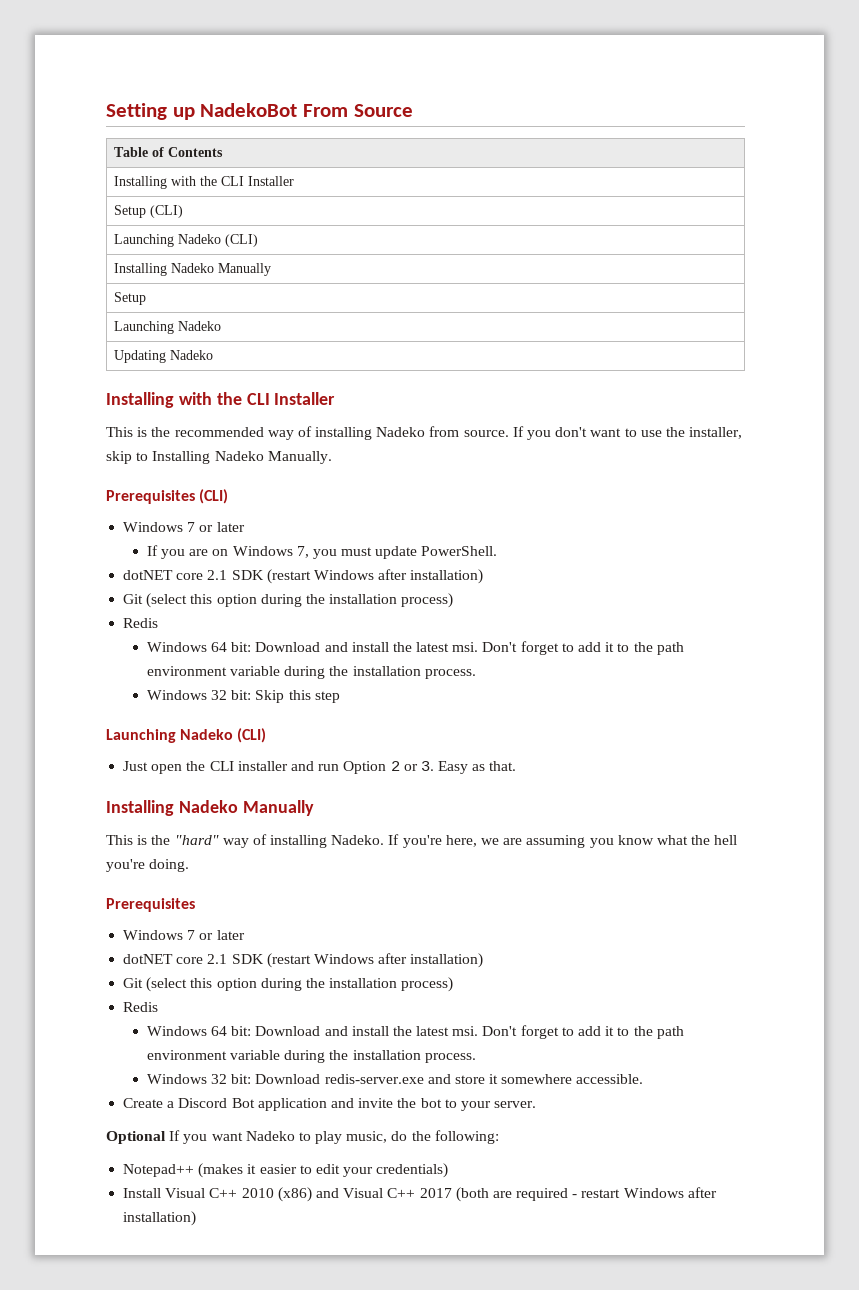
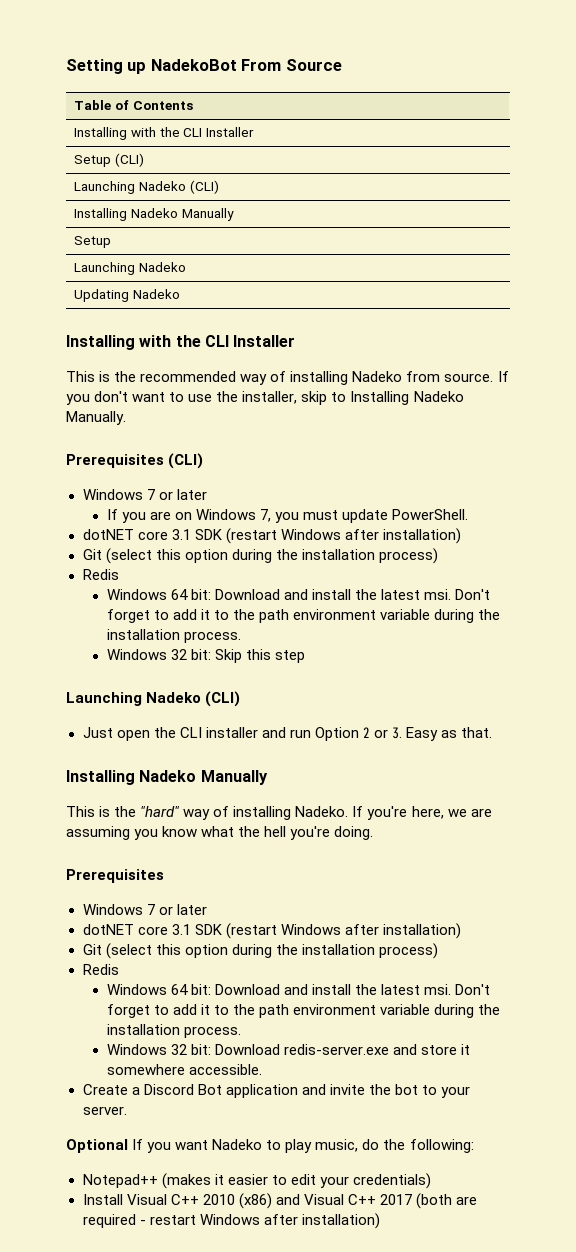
[207,570,228,580] 2.1 -> [171,529,191,540] 3.1
[207,954,228,964] 2.1 -> [171,924,191,935] 3.1

